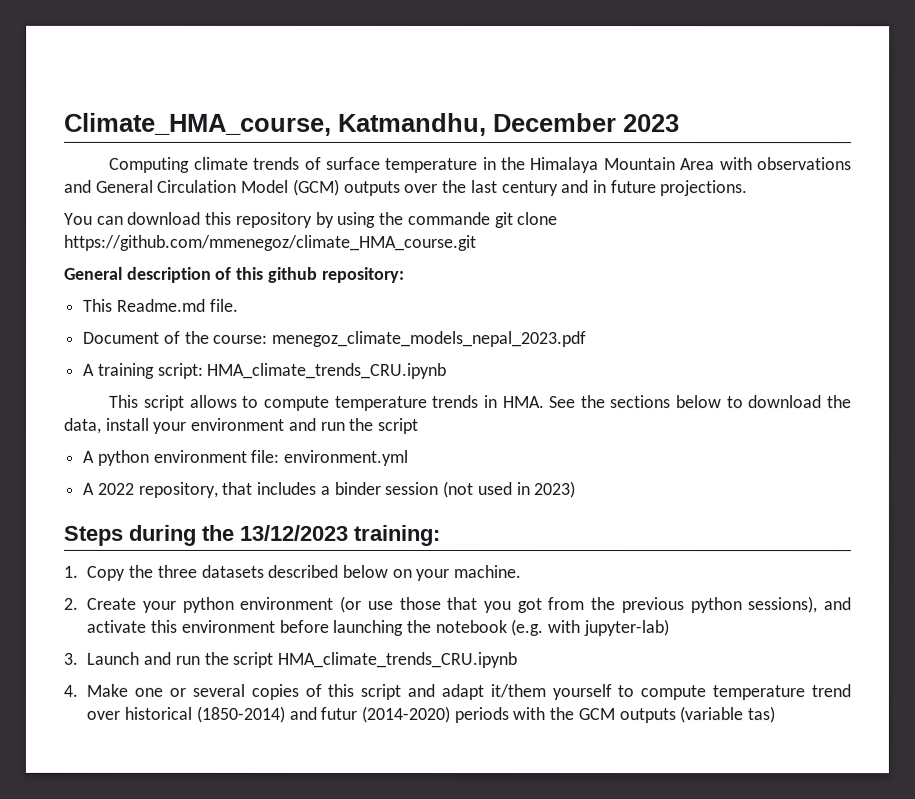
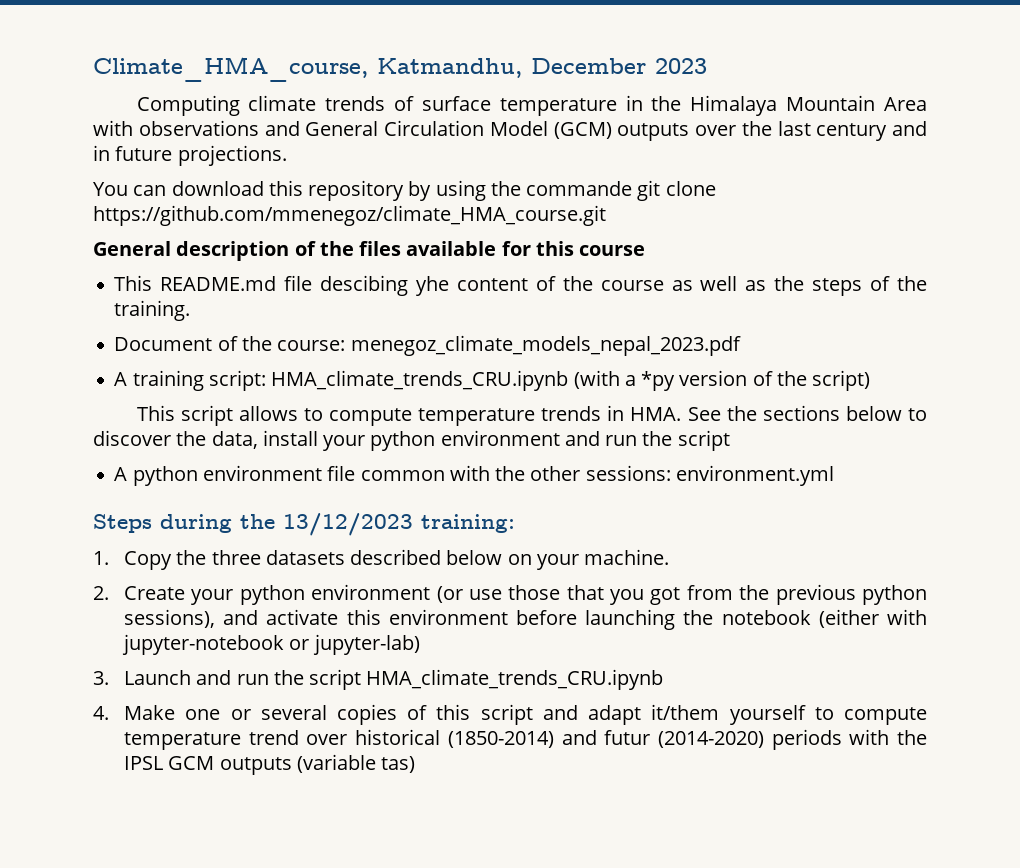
[236,266,405,283] [83,298,239,312] this github repository: // This Readme.md file. -> [319,241,646,256] [114,275,927,296] [114,300,191,321] the files available for this course // This README.md file descibing yhe content of the course as well as the steps of the training.
(448, 370) none -> [573,370,871,391] (with a *py version of the script)
[747,395,823,409] download -> [93,430,171,446] discover
(187, 427) none -> [370,431,436,451] python
[250,449,409,466] [82,480,576,499] file: environment.yml // A 2022 repository, that includes a binder session (not used in 2023) -> [327,465,834,486] file common with the other sessions: environment.yml
[510,619,581,637] (e.g. with -> [818,609,928,628] [122,634,310,655] (either with jupyter-notebook or
(575, 714) none -> [124,756,164,770] IPSL

